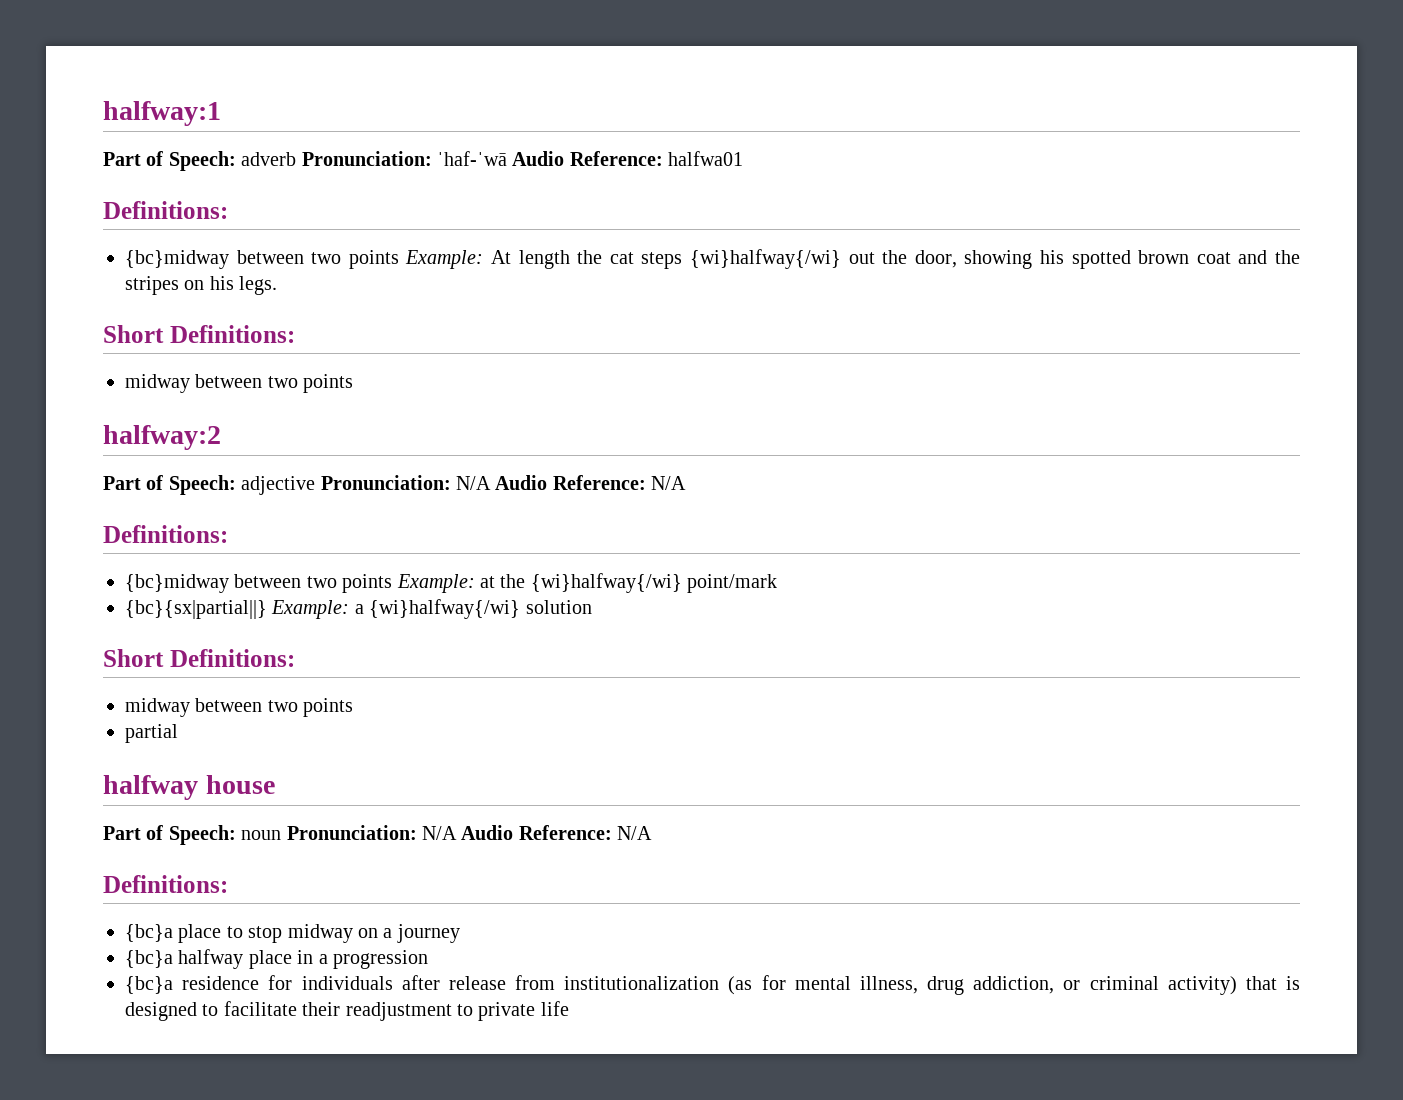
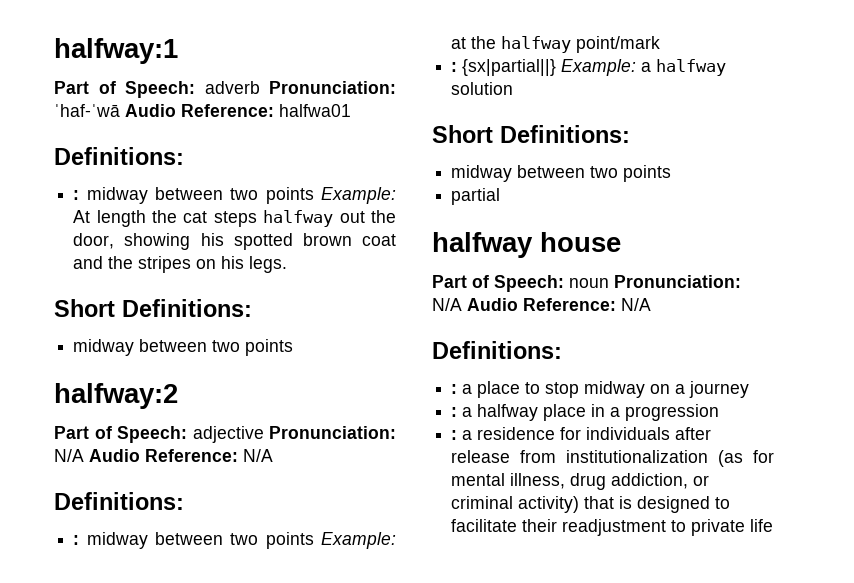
[125,250,229,269] {bc}midway -> [73,187,148,204] : midway
[690,249,842,269] {wi}halfway{/wi} -> [263,210,334,227] halfway
[125,574,229,593] {bc}midway -> [73,532,148,549] : midway
[530,573,682,593] {wi}halfway{/wi} -> [501,36,572,53] halfway
[125,600,267,619] {bc}{sx|partial||} -> [451,59,557,76] : {sx|partial||}
[369,599,521,619] {wi}halfway{/wi} -> [656,59,727,76] halfway
[125,924,173,942] {bc}a -> [451,384,473,394] : a
[125,950,173,968] {bc}a -> [451,407,473,417] : a
[125,976,173,994] {bc}a -> [451,430,473,440] : a

